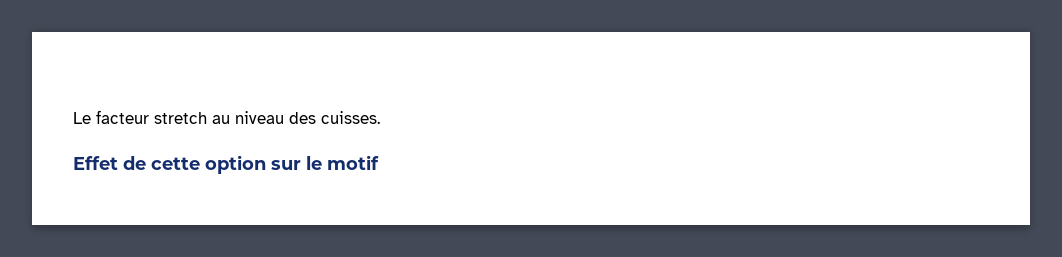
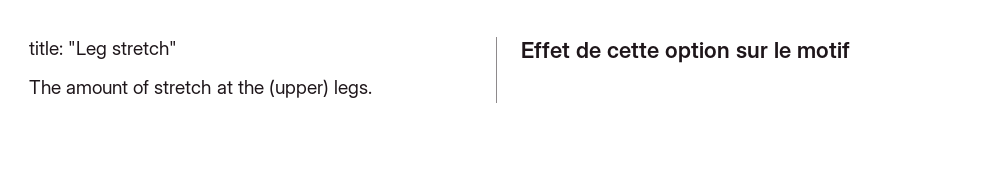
[73,110,380,124] Le facteur stretch au niveau des cuisses. -> [29,41,178,59] [29,79,372,98] title: "Leg stretch" // The amount of stretch at the (upper) legs.

